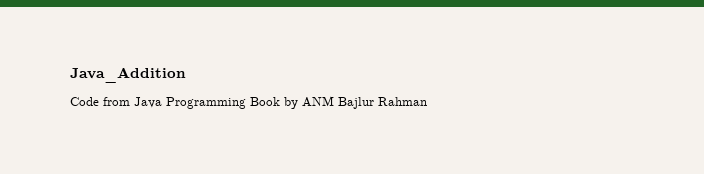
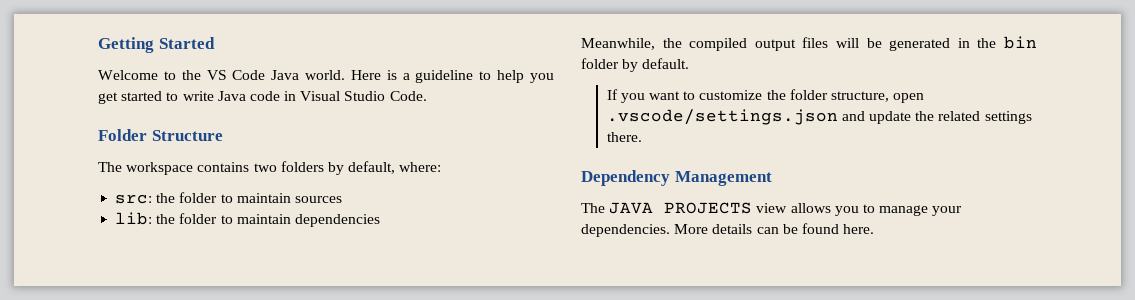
[70,67,186,83] [70,96,427,109] Java_Addition // Code from Java Programming Book by ANM Bajlur Rahman -> [98,37,215,53] [98,70,555,83] [98,91,427,104] [98,129,223,141] [98,161,442,175] [115,192,342,204] [115,212,380,227] [581,36,1037,51] [581,58,690,72] [606,89,925,103] [606,109,1032,125] [606,132,642,142] [581,170,772,186] [581,202,963,216] [581,223,875,237] Getting Started // Welcome to the VS Code Java world. Here is a guideline to help you get started to write Java code in Visual Studio Code. // Folder Structure // The workspace contains two folders by default, where: // src: the folder to maintain sources // lib: the folder to maintain dependencies // Meanwhile, the compiled output files will be generated in the bin folder by default. // If you want to customize the folder structure, open .vscode/settings.json and update the related settings there. // Dependency Management // The JAVA PROJECTS view allows you to manage your dependencies. More details can be found here.

